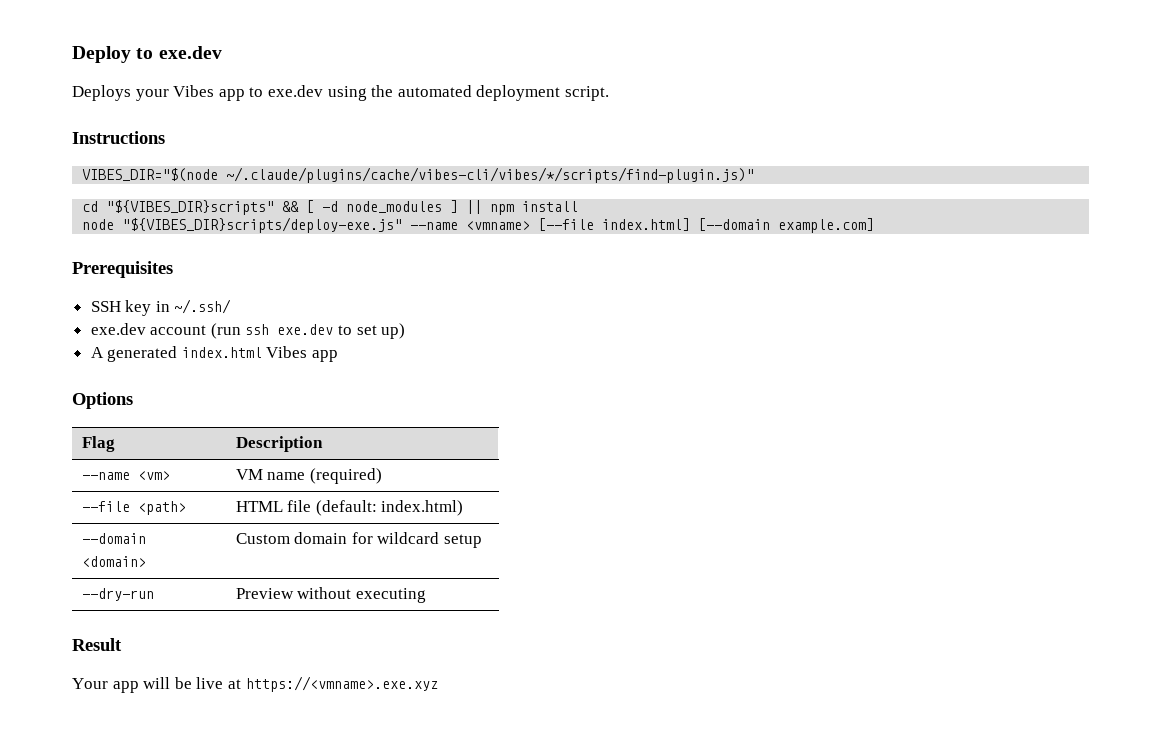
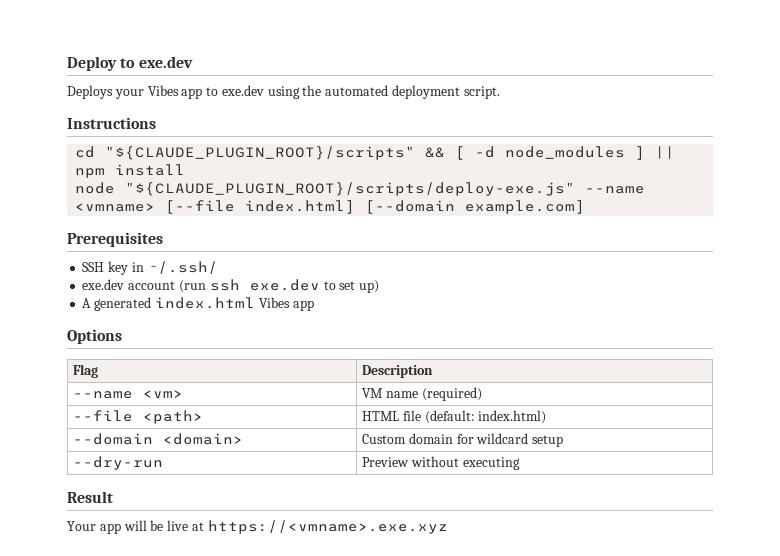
[82,167,755,183] // VIBES_DIR="$(node ~/.claude/plugins/cache/vibes-cli/vibes/*/scripts/find-plugin.js)" -> (156, 123) none
[106,200,275,215] "${VIBES_DIR}scripts" -> [105,146,416,160] "${CLAUDE_PLUGIN_ROOT}/scripts"
[122,217,403,233] "${VIBES_DIR}scripts/deploy-exe.js" -> [125,182,576,196] "${CLAUDE_PLUGIN_ROOT}/scripts/deploy-exe.js"

